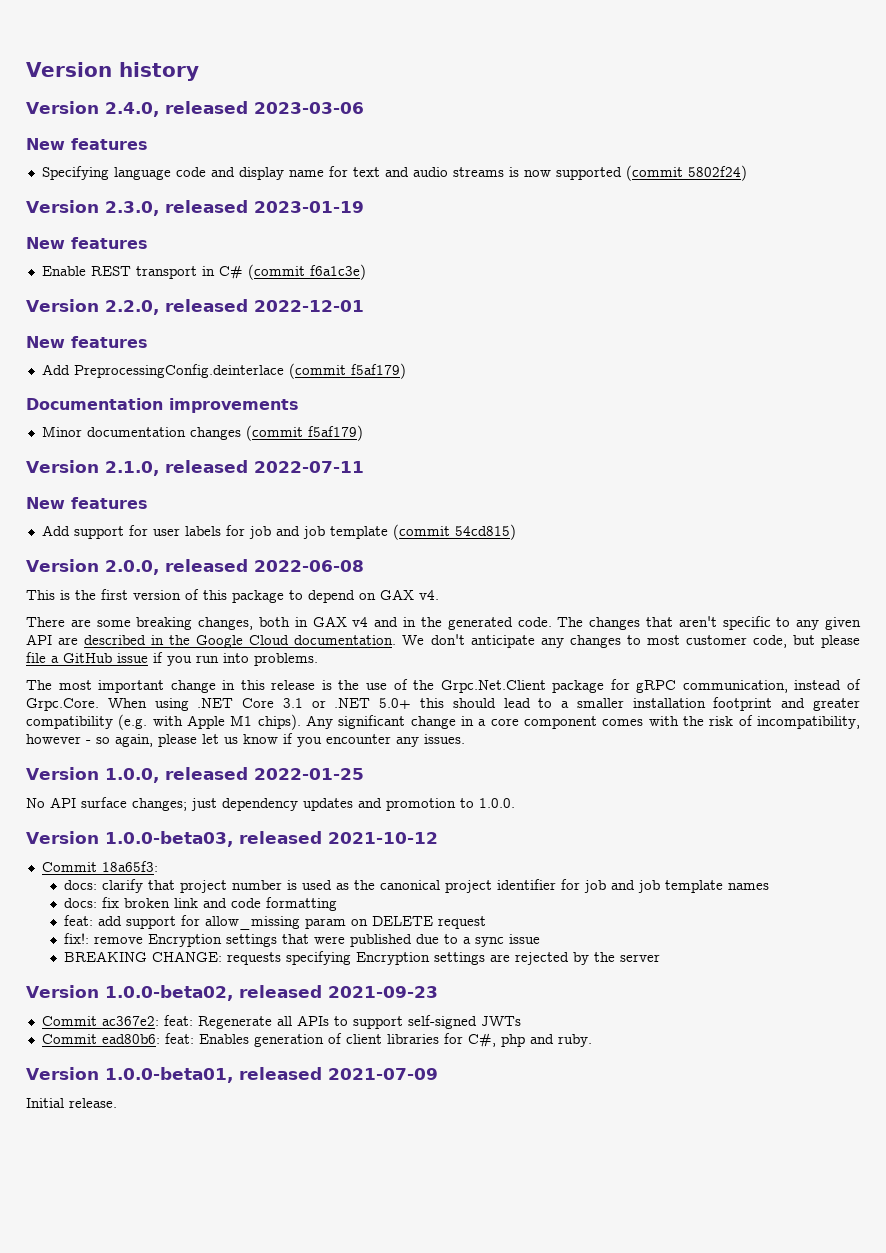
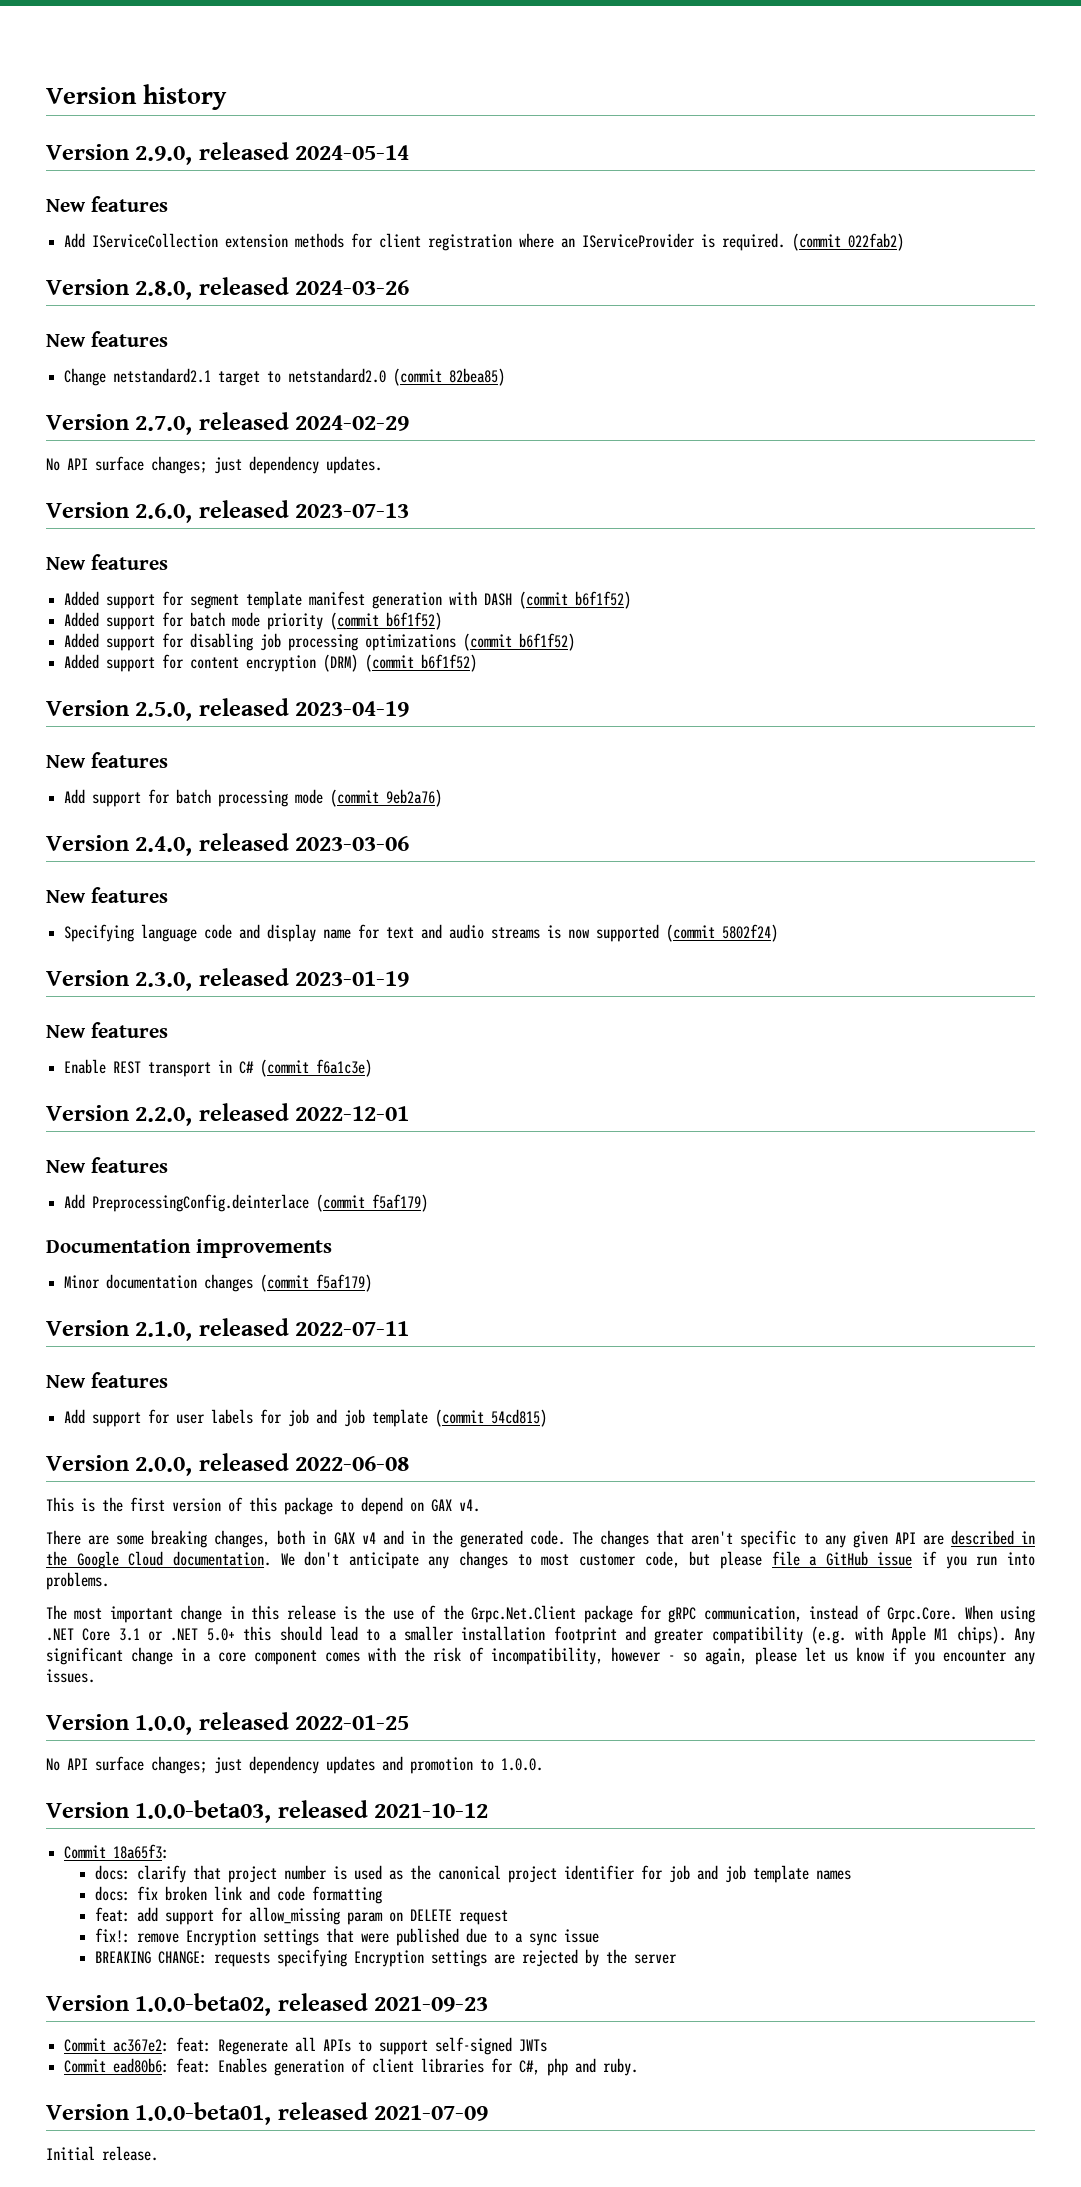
(199, 71) none -> [46,142,410,165] [46,196,168,212] [64,233,905,251] [46,277,410,300] [46,331,168,347] [64,368,506,386] [46,412,410,435] [46,456,382,474] [46,500,410,523] [46,554,168,570] [64,591,632,609] [64,612,443,630] [64,633,576,651] [64,654,478,672] [46,698,410,721] [46,752,168,768] [64,789,443,807] // Version 2.9.0, released 2024-05-14 // New features // Add IServiceCollection extension methods for client registration where an IServiceProvider is required. (commit 022fab2) // Version 2.8.0, released 2024-03-26 // New features // Change netstandard2.1 target to netstandard2.0 (commit 82bea85) // Version 2.7.0, released 2024-02-29 // No API surface changes; just dependency updates. // Version 2.6.0, released 2023-07-13 // New features // Added support for segment template manifest generation with DASH (commit b6f1f52) // Added support for batch mode priority (commit b6f1f52) // Added support for disabling job processing optimizations (commit b6f1f52) // Added support for content encryption (DRM) (commit b6f1f52) // Version 2.5.0, released 2023-04-19 // New features // Add support for batch processing mode (commit 9eb2a76)

